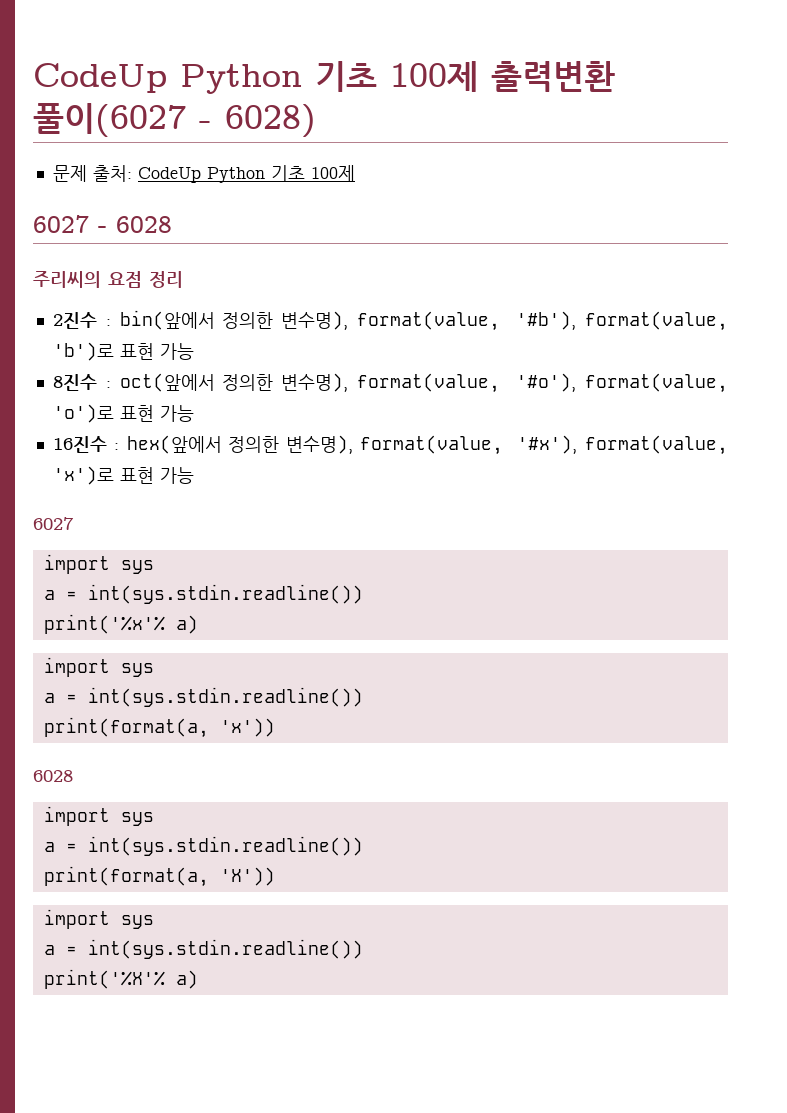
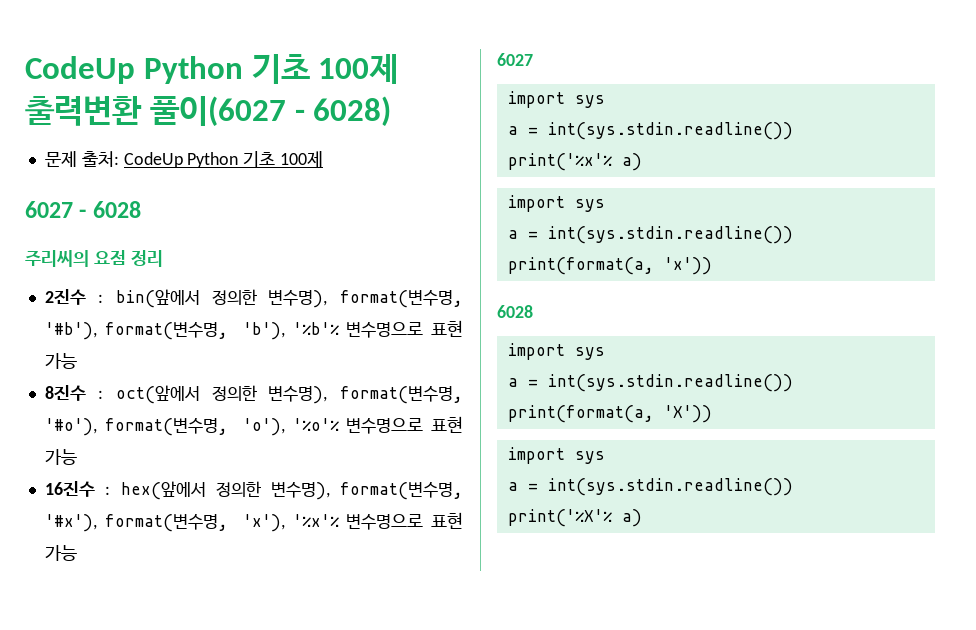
[356,311,728,331] [52,342,114,361] format(value, '#b'), format(value, 'b')로 -> [339,290,463,308] [44,322,424,340] format(변수명, '#b'), format(변수명, 'b'), '%b'% 변수명으로
[356,373,728,393] [52,404,114,423] format(value, '#o'), format(value, 'o')로 -> [339,386,463,404] [44,418,424,436] format(변수명, '#o'), format(변수명, 'o'), '%o'% 변수명으로
[360,435,728,455] [52,466,114,485] format(value, '#x'), format(value, 'x')로 -> [340,482,463,500] [44,514,424,532] format(변수명, '#x'), format(변수명, 'x'), '%x'% 변수명으로

